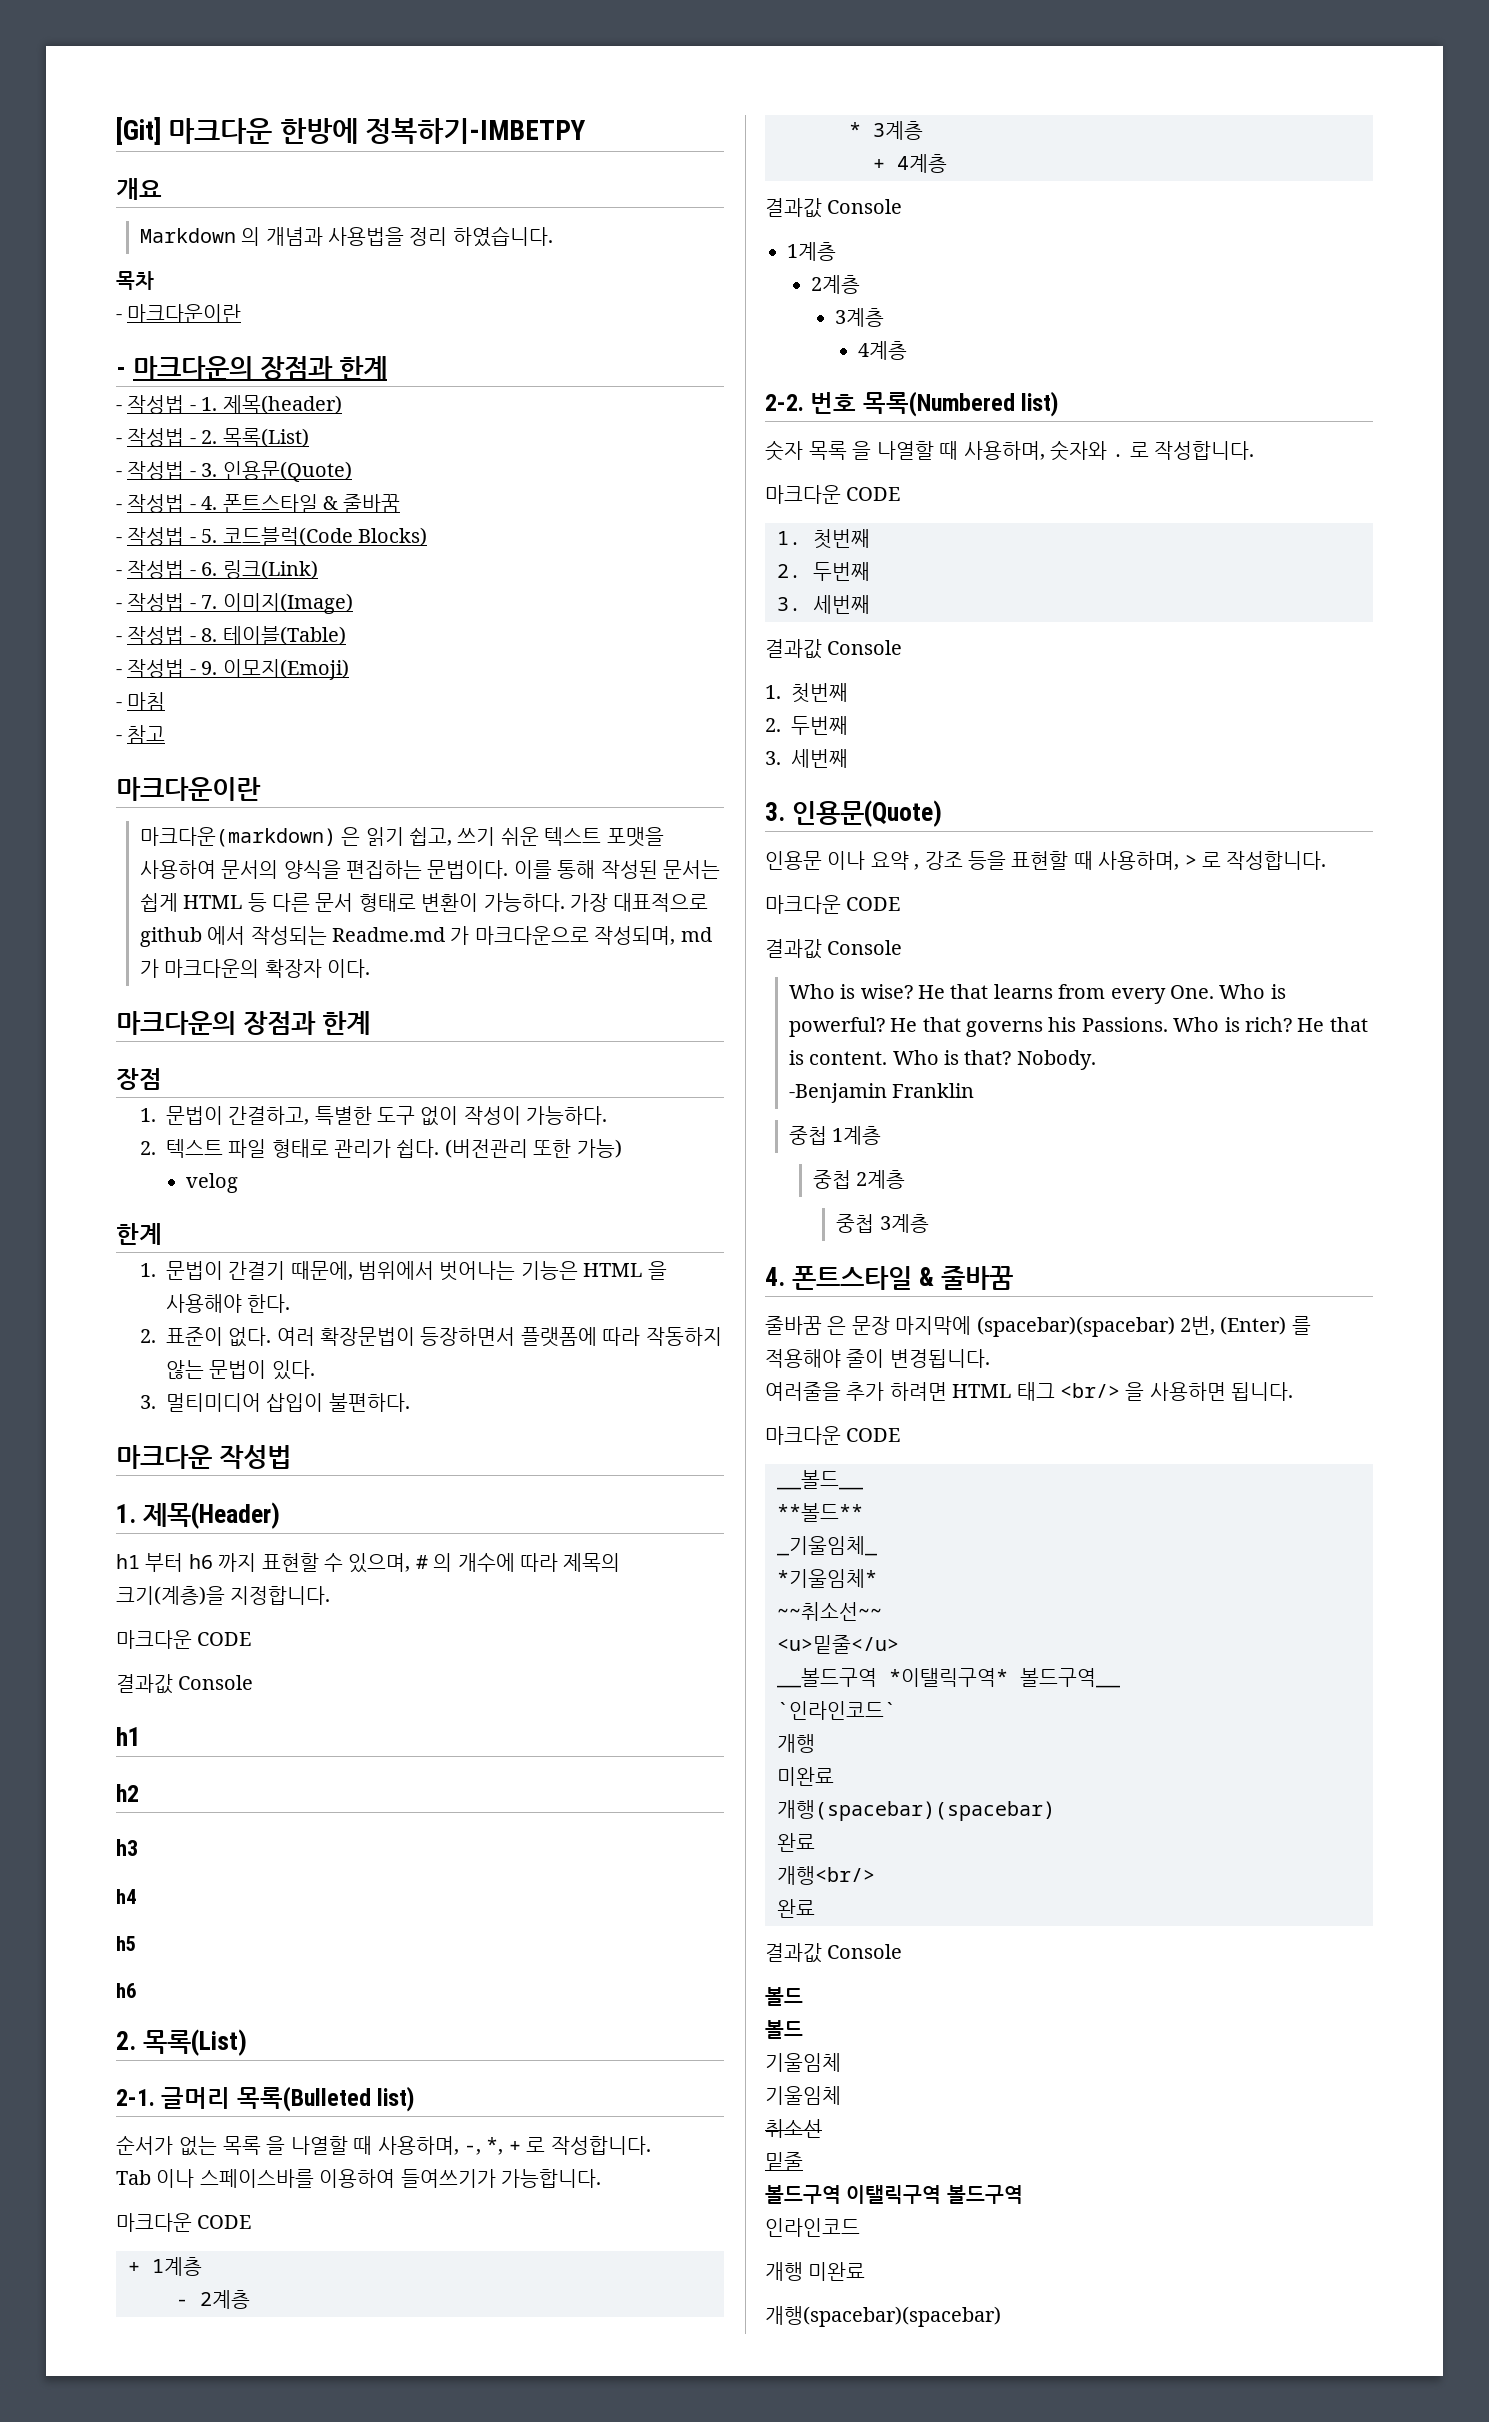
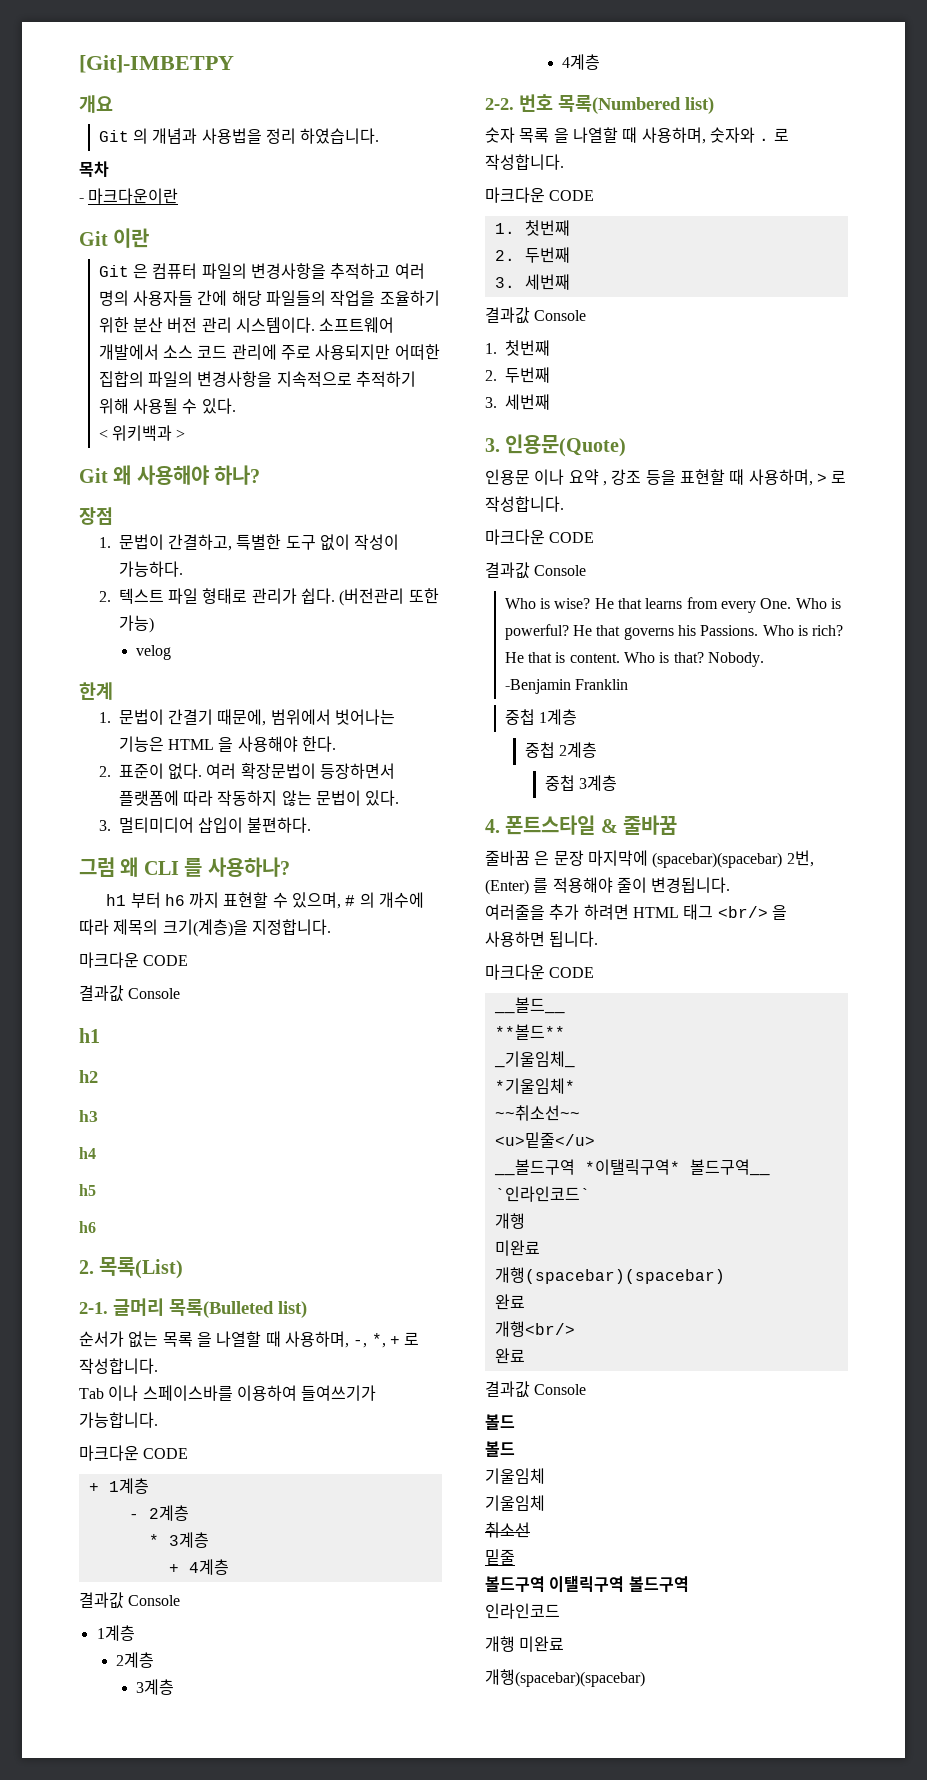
[116,117,587,145] [Git] 마크다운 한방에 정복하기-IMBETPY -> [79,55,234,73] [Git]-IMBETPY
[139,228,236,243] Markdown -> [98,130,129,142] Git
[116,356,387,380] [116,395,342,414] [116,428,309,447] [116,461,352,482] [116,494,401,513] [116,527,427,546] [116,560,318,579] [116,593,353,614] [116,626,346,645] [116,659,349,680] [116,692,166,711] [116,725,166,744] [116,777,261,801] [139,827,664,847] [139,860,720,879] [139,893,709,912] [139,926,712,947] [139,959,370,978] [116,1011,370,1035] - 마크다운의 장점과 한계 // - 작성법 - 1. 제목(header) // - 작성법 - 2. 목록(List) // - 작성법 - 3. 인용문(Quote) // - 작성법 - 4. 폰트스타일 & 줄바꿈 // - 작성법 - 5. 코드블럭(Code Blocks) // - 작성법 - 6. 링크(Link) // - 작성법 - 7. 이미지(Image) // - 작성법 - 8. 테이블(Table) // - 작성법 - 9. 이모지(Emoji) // - 마침 // - 참고 // 마크다운이란 // 마크다운(markdown) 은 읽기 쉽고, 쓰기 쉬운 텍스트 포맷을 사용하여 문서의 양식을 편집하는 문법이다. 이를 통해 작성된 문서는 쉽게 HTML 등 다른 문서 형태로 변환이 가능하다. 가장 대표적으로 github 에서 작성되는 Readme.md 가 마크다운으로 작성되며, md 가 마크다운의 확장자 이다. // 마크다운의 장점과 한계 -> [79,228,150,248] [98,263,425,279] [98,290,440,306] [98,317,395,333] [98,344,440,360] [98,371,417,387] [98,398,236,414] [98,425,186,441] [79,465,261,485] Git 이란 // Git 은 컴퓨터 파일의 변경사항을 추적하고 여러 명의 사용자들 간에 해당 파일들의 작업을 조율하기 위한 분산 버전 관리 시스템이다. 소프트웨어 개발에서 소스 코드 관리에 주로 사용되지만 어떠한 집합의 파일의 변경사항을 지속적으로 추적하기 위해 사용될 수 있다. // < 위키백과 > // Git 왜 사용해야 하나?
[116,1445,291,1469] [116,1502,280,1529] 마크다운 작성법 // 1. 제목(Header) -> [79,857,290,877] 그럼 왜 CLI 를 사용하나?

